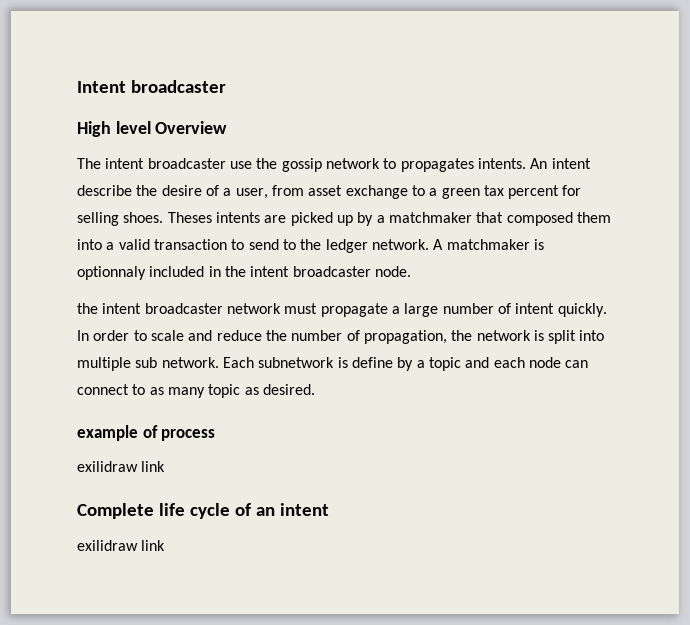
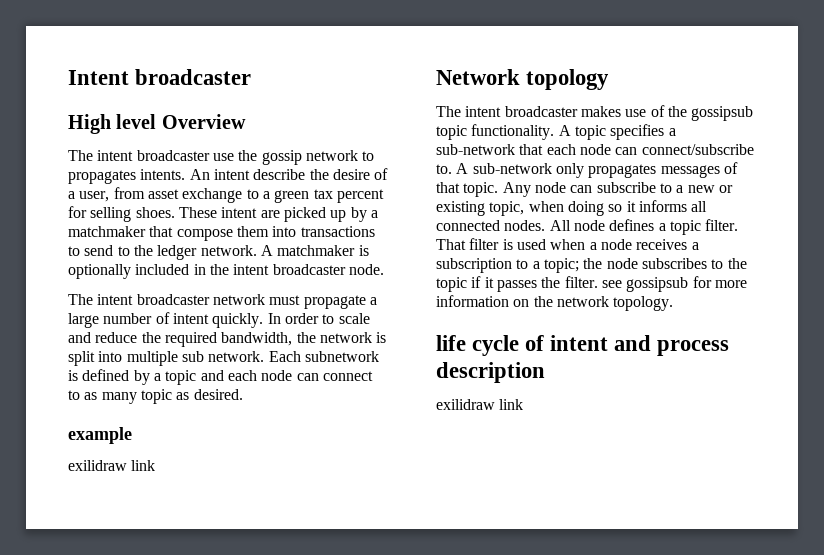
[167,212,260,223] Theses intents -> [178,207,258,218] These intent
[506,212,573,226] composed -> [176,229,233,241] compose
[106,239,227,250] a valid transaction -> [300,226,375,237] transactions
[77,266,146,280] optionnaly -> [68,264,131,279] optionally
[77,303,98,314] the -> [68,294,93,305] The
[291,330,447,344] number of propagation, -> [164,332,293,347] required bandwidth,
[351,357,393,368] define -> [82,369,130,381] defined
[142,425,216,441] of process -> (132, 435) none
[77,503,154,519] Complete -> [436,69,610,90] [436,105,754,121] [436,124,676,140] [436,144,754,155] [436,162,738,178] [436,182,733,197] [436,200,708,216] [436,219,739,235] [436,238,699,250] [436,258,747,273] [436,276,747,292] [436,295,674,311] Network topology // The intent broadcaster makes use of the gossipsub topic functionality. A topic specifies a sub-network that each node can connect/subscribe to. A sub-network only propagates messages of that topic. Any node can subscribe to a new or existing topic, when doing so it informs all connected nodes. All node defines a topic filter. That filter is used when a node receives a subscription to a topic; the node subscribes to the topic if it passes the filter. see gossipsub for more information on the network topology. //
[255,503,329,516] an intent -> [550,335,730,356] [436,362,545,383] intent and process description

